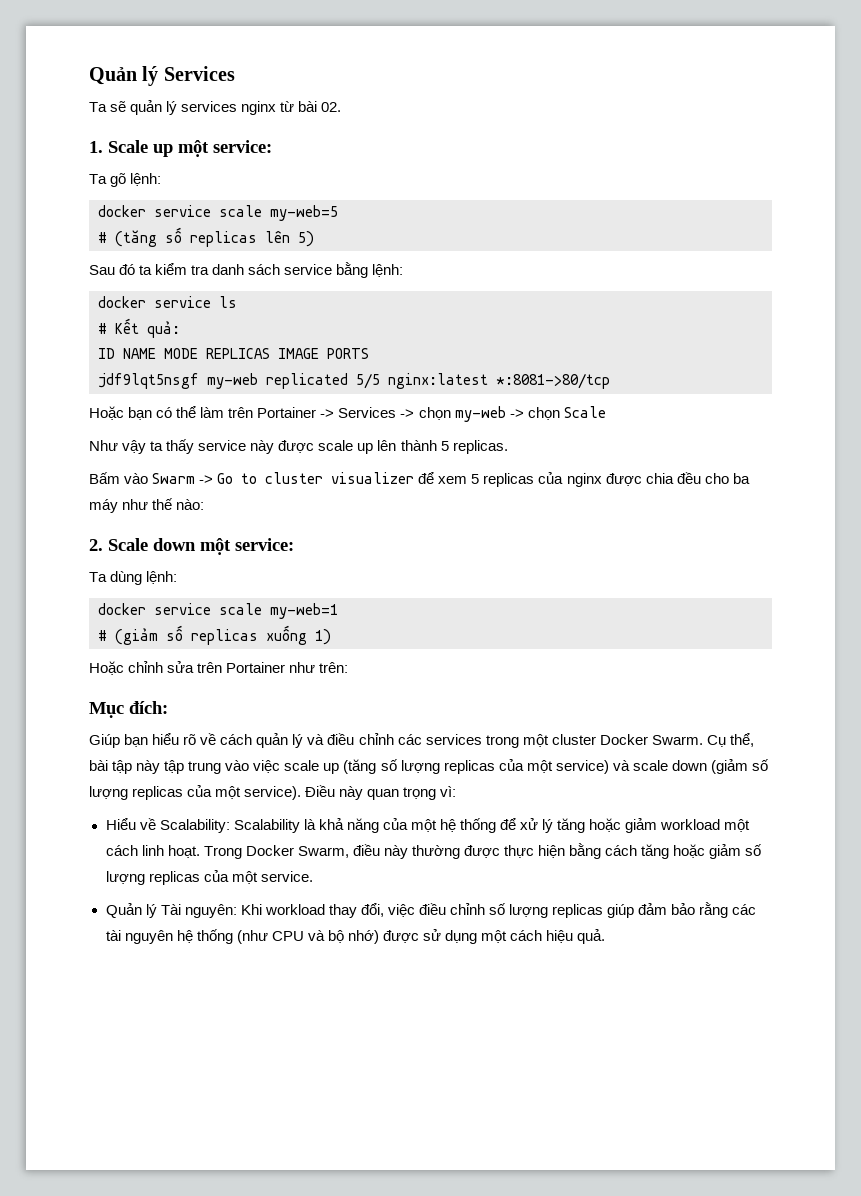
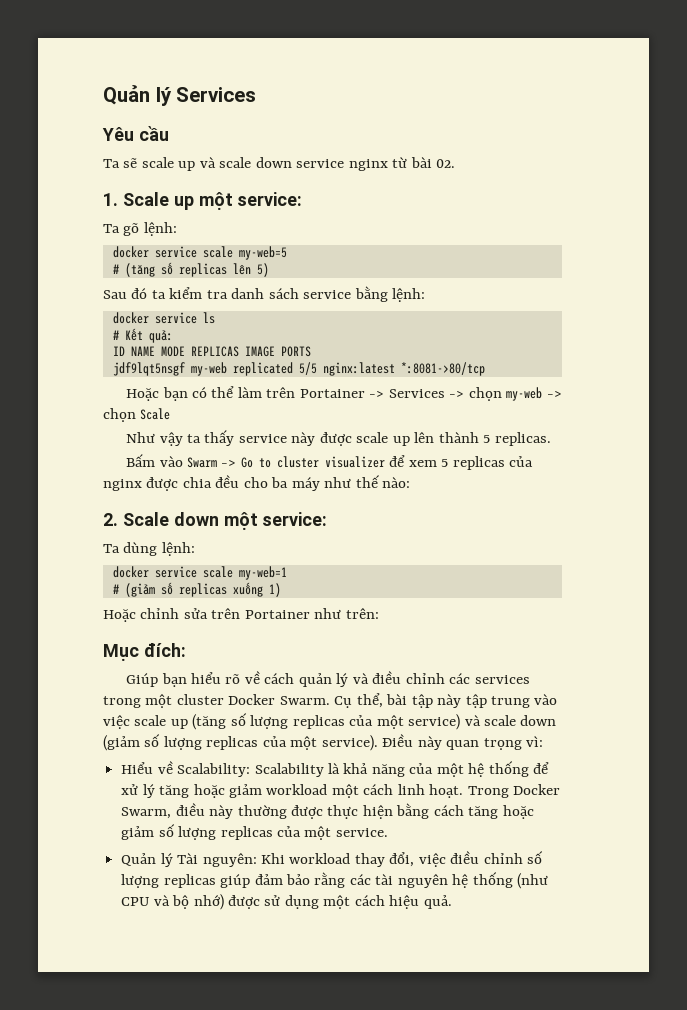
(235, 73) none -> [102,126,169,141] // Yêu cầu
[130,100,238,115] quản lý services -> [141,157,345,171] scale up và scale down service

